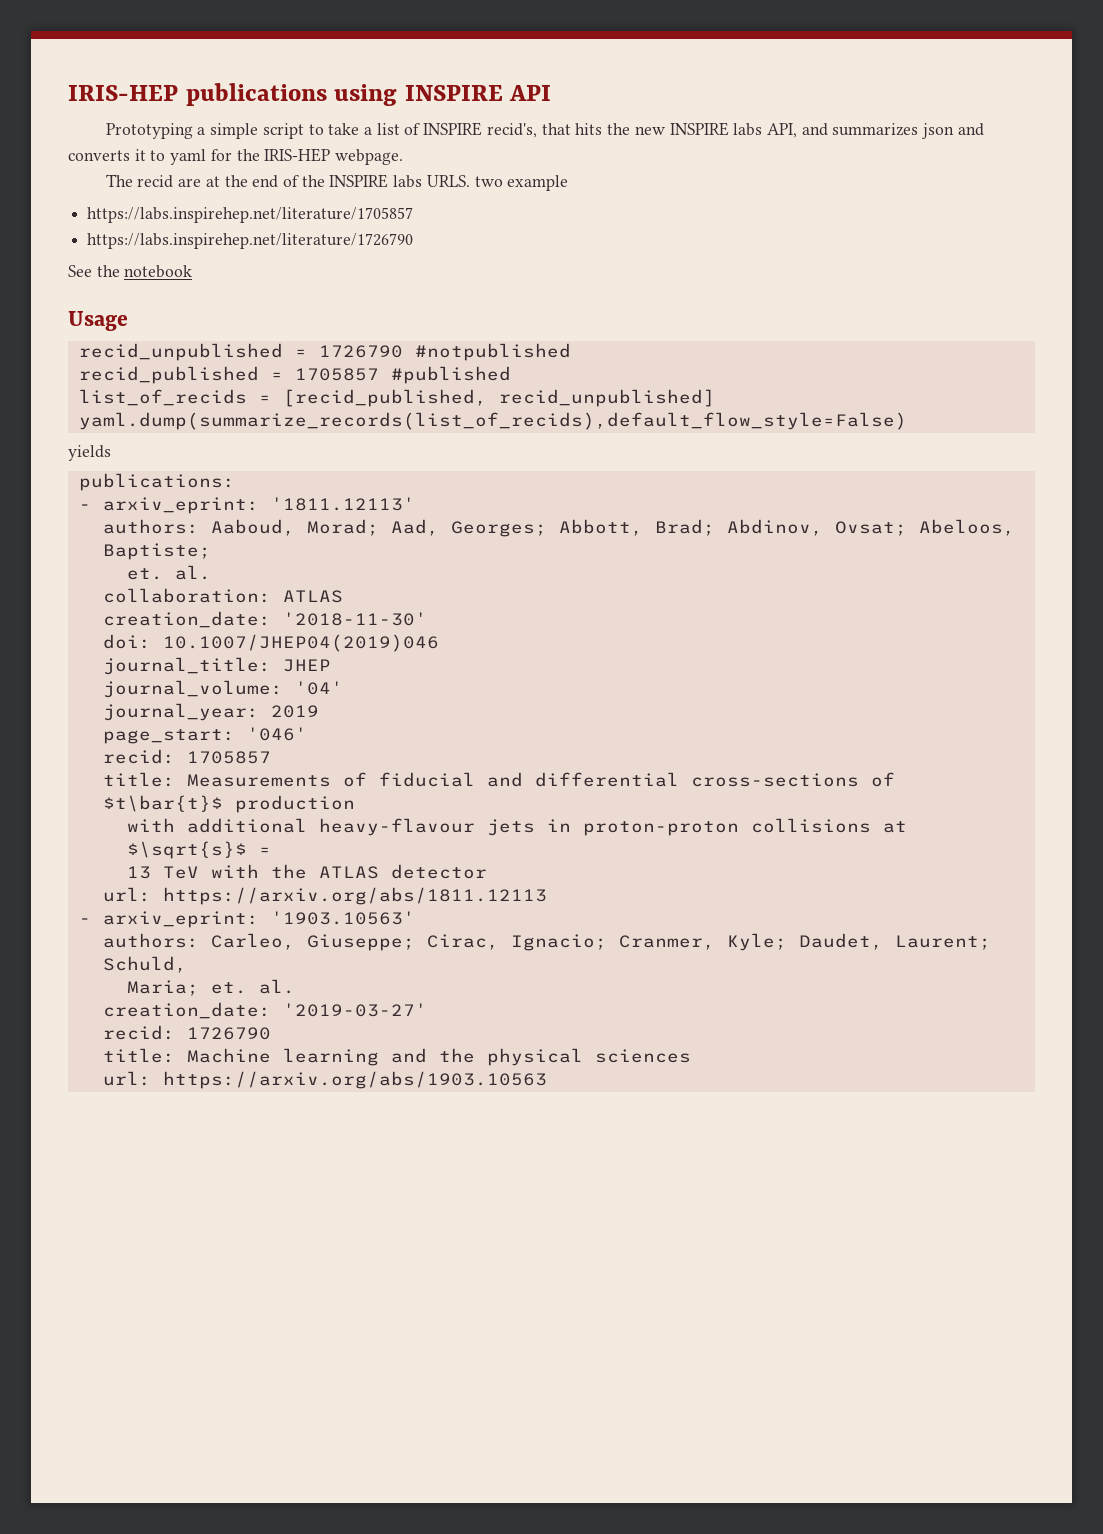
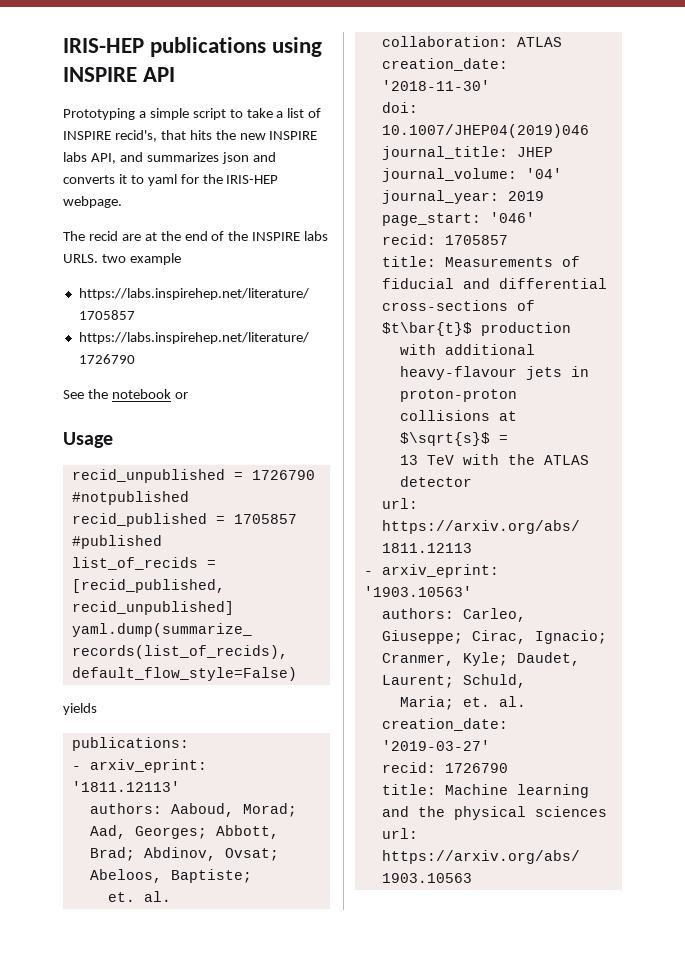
(193, 271) none -> [174,392,188,399] or

